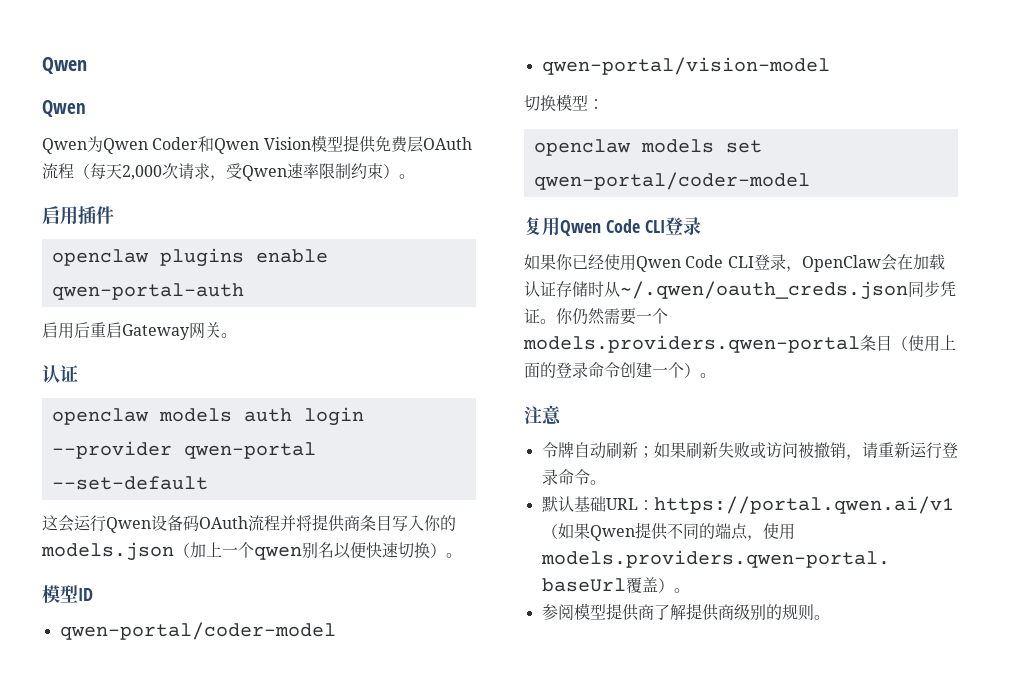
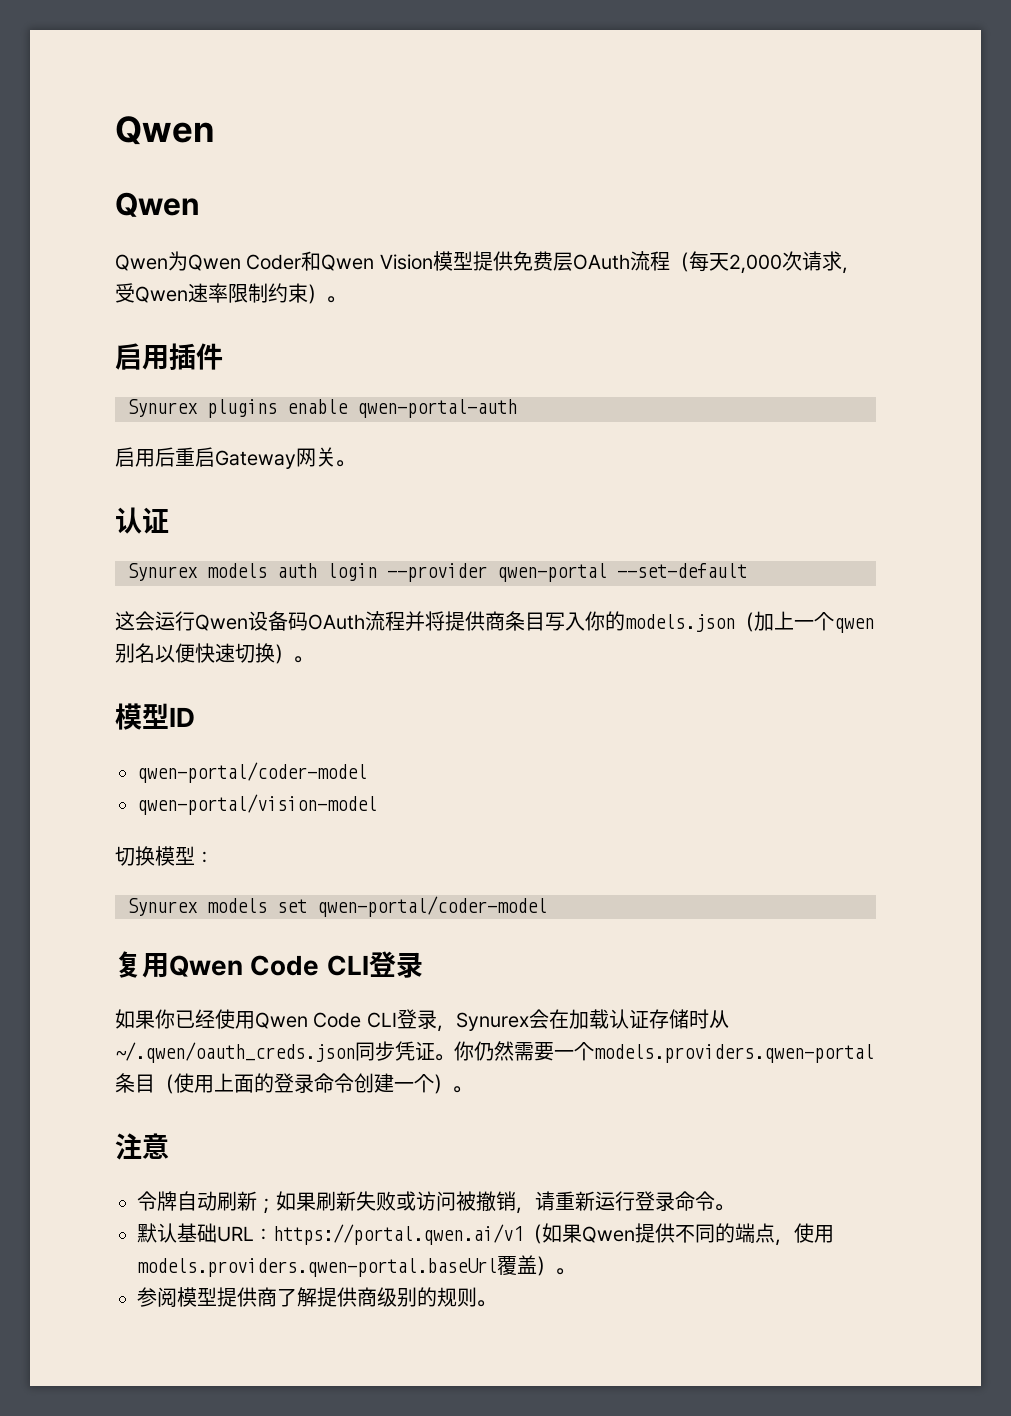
[51,249,149,266] openclaw -> [127,399,198,417] Synurex
[51,408,149,425] openclaw -> [127,563,198,581] Synurex
[533,139,631,156] openclaw -> [127,898,198,916] Synurex
[801,255,881,272] OpenClaw -> [455,1012,529,1031] Synurex

